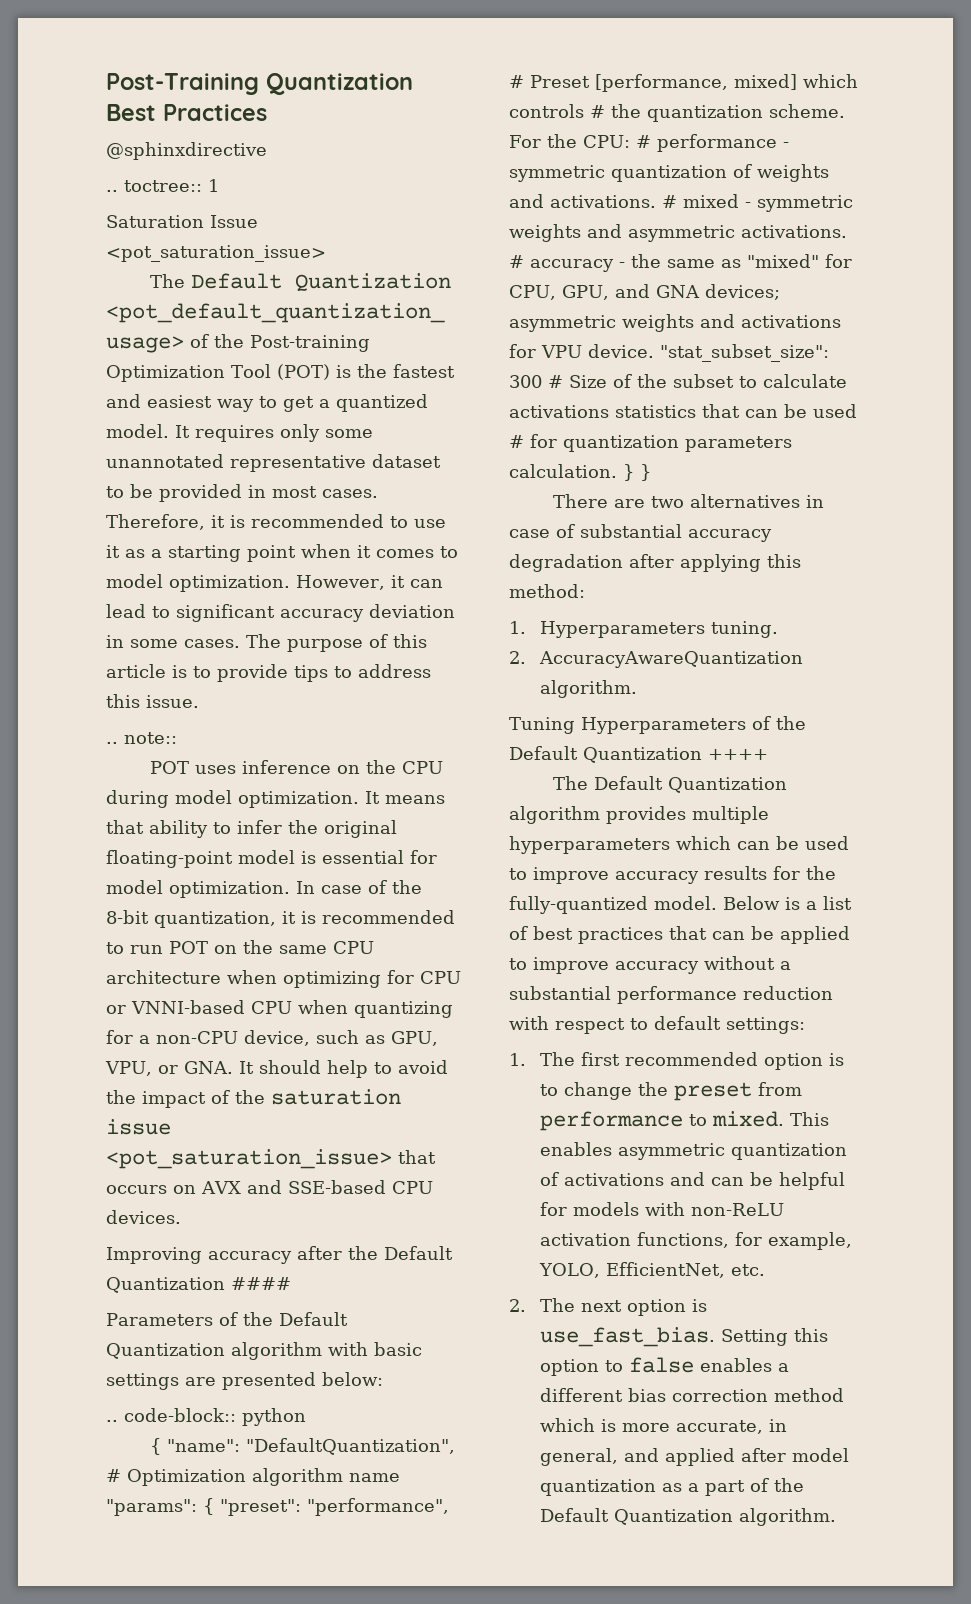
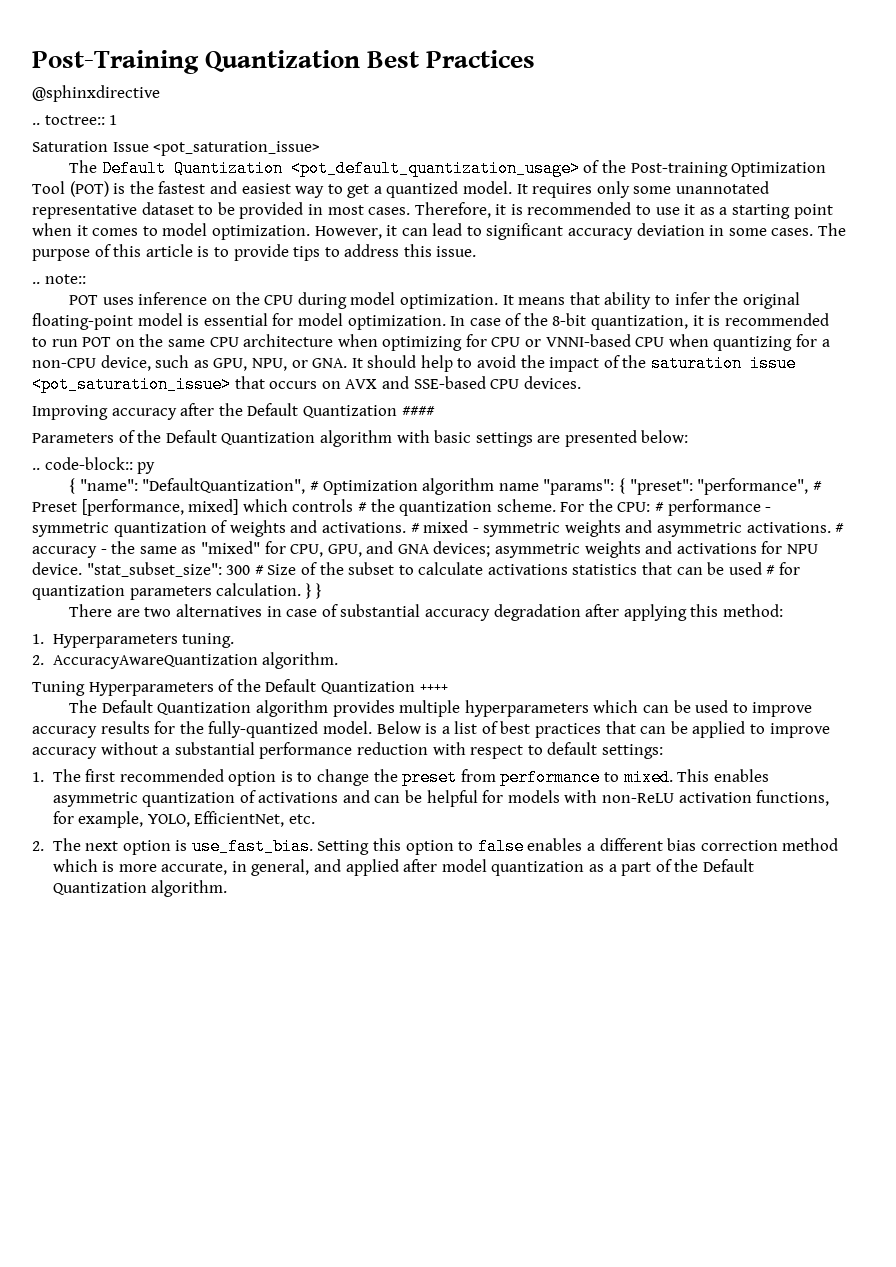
[105,1061,152,1076] VPU, -> [251,358,287,371] NPU,
[242,1408,306,1426] python -> [137,462,156,474] py
[541,345,582,358] VPU -> [787,544,819,554] NPU

